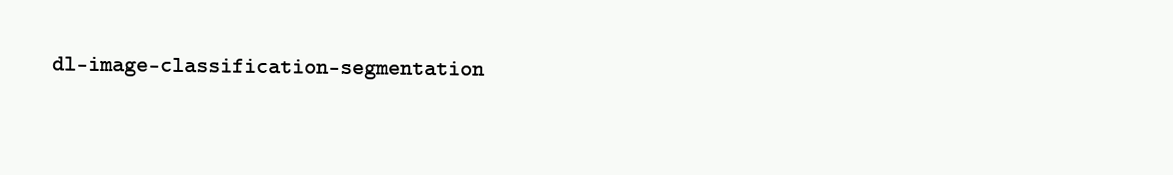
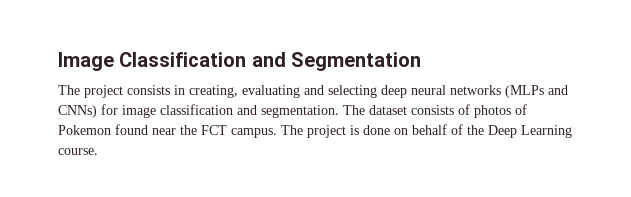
[52,56,485,81] dl-image-classification-segmentation -> [58,52,422,71] [58,85,568,98] [58,104,527,118] [58,124,572,138] [58,148,98,155] Image Classification and Segmentation // The project consists in creating, evaluating and selecting deep neural networks (MLPs and CNNs) for image classification and segmentation. The dataset consists of photos of Pokemon found near the FCT campus. The project is done on behalf of the Deep Learning course.

